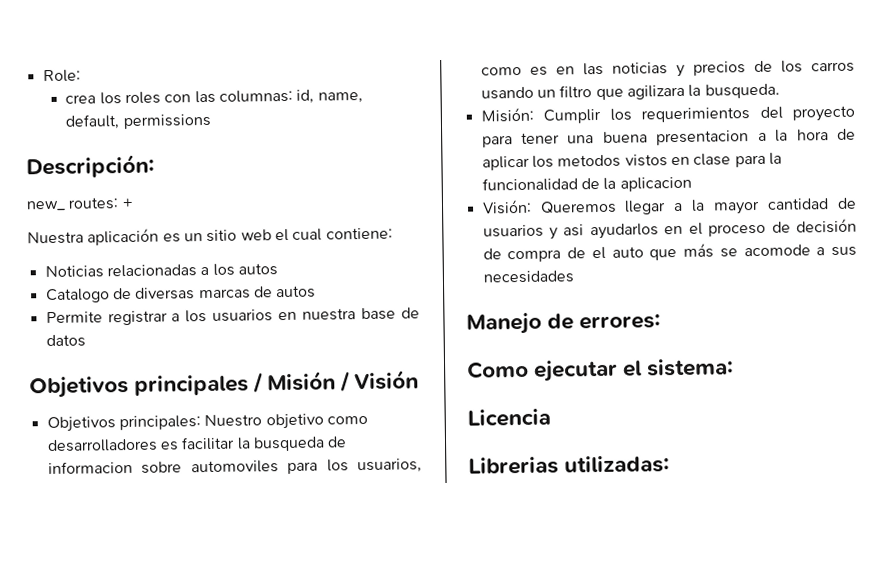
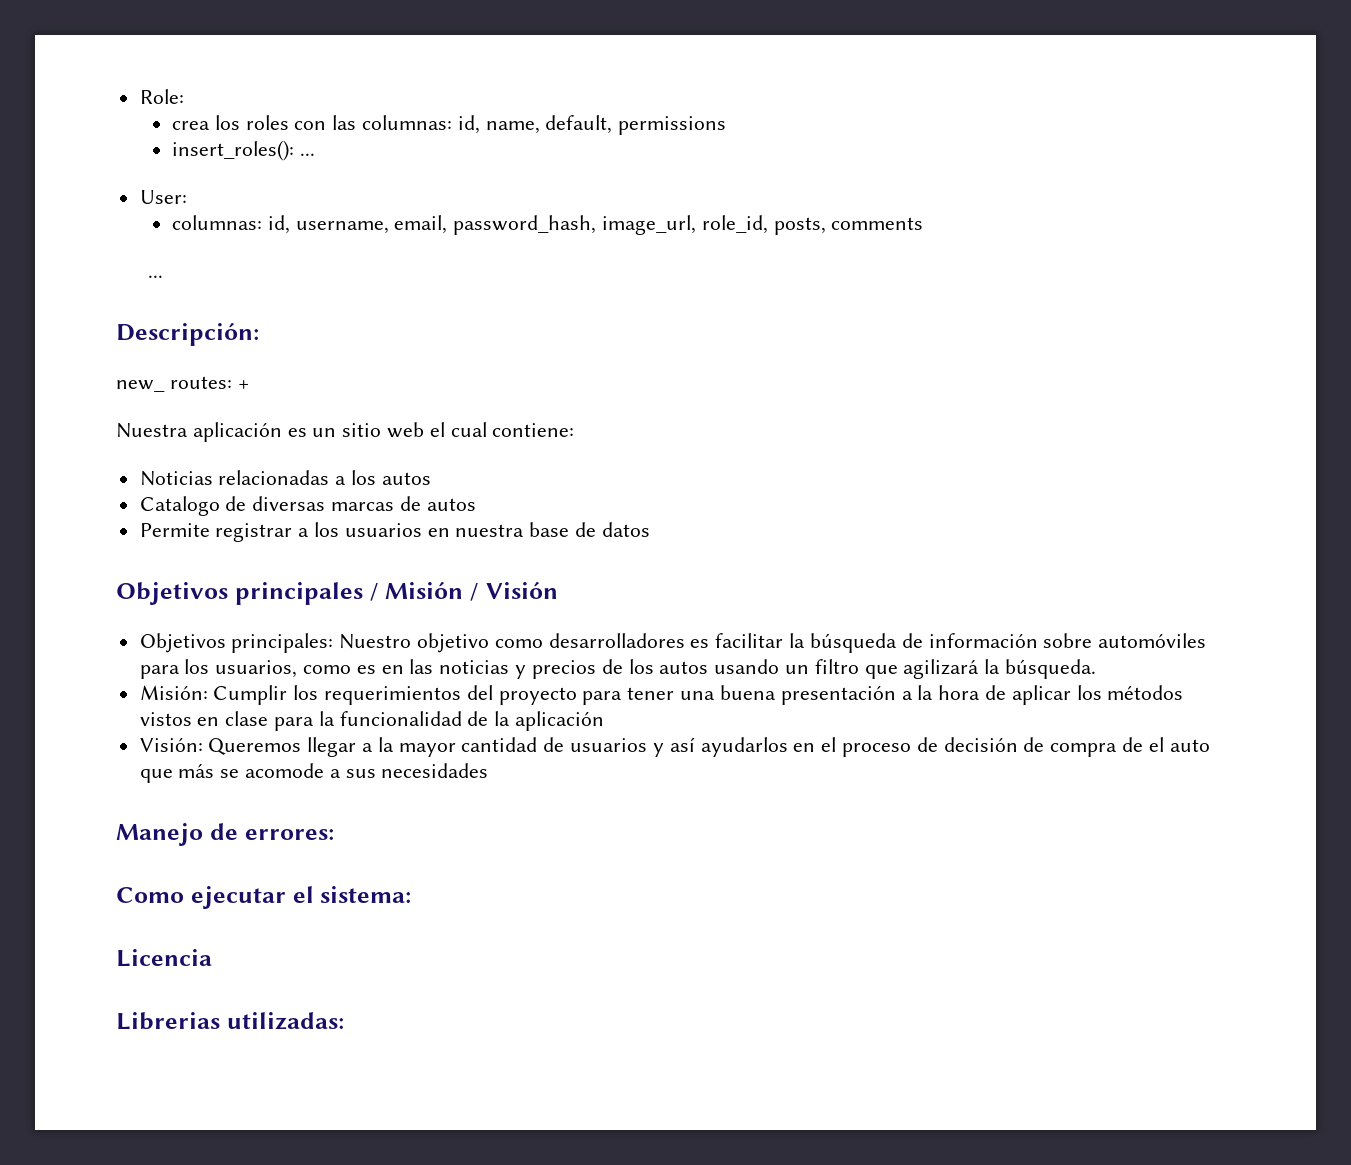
(211, 121) none -> [171,140,315,161] [139,190,187,204] [171,215,924,235] [148,275,164,278] // insert_roles(): ... // User: // columnas: id, username, email, password_hash, image_url, role_id, posts, comments // ...
[252,436,348,452] [47,460,279,475] busqueda de informacion sobre automoviles -> [809,633,1207,653] búsqueda de información sobre automóviles
[811,61,855,73] carros -> [659,661,709,674] autos
[626,83,780,100] agilizara la busqueda. -> [903,659,1096,679] agilizará la búsqueda.
[656,130,750,146] presentacion -> [780,685,896,705] presentación
[557,154,622,168] metodos -> [1107,685,1184,700] métodos
[619,176,692,192] aplicacion -> [515,711,605,731] aplicación
[563,224,585,237] asi -> [669,737,695,752] así

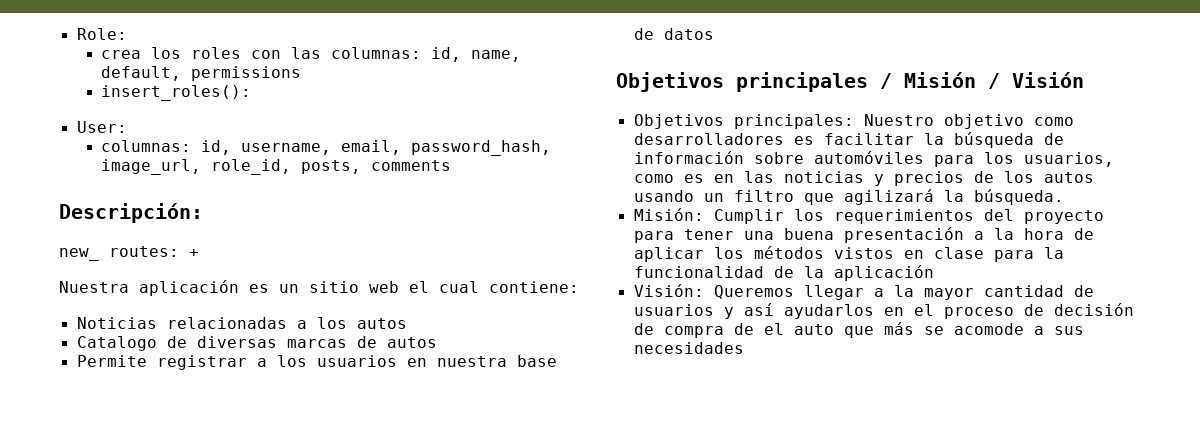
[299,153,315,156] ... -> (252, 93) none
[148,275,164,278] // ... -> (452, 165) none
[116,823,334,846] [116,886,412,909] [116,949,212,967] [116,1012,344,1030] // Manejo de errores: // Como ejecutar el sistema: // Licencia // Librerias utilizadas: -> (744, 348) none

